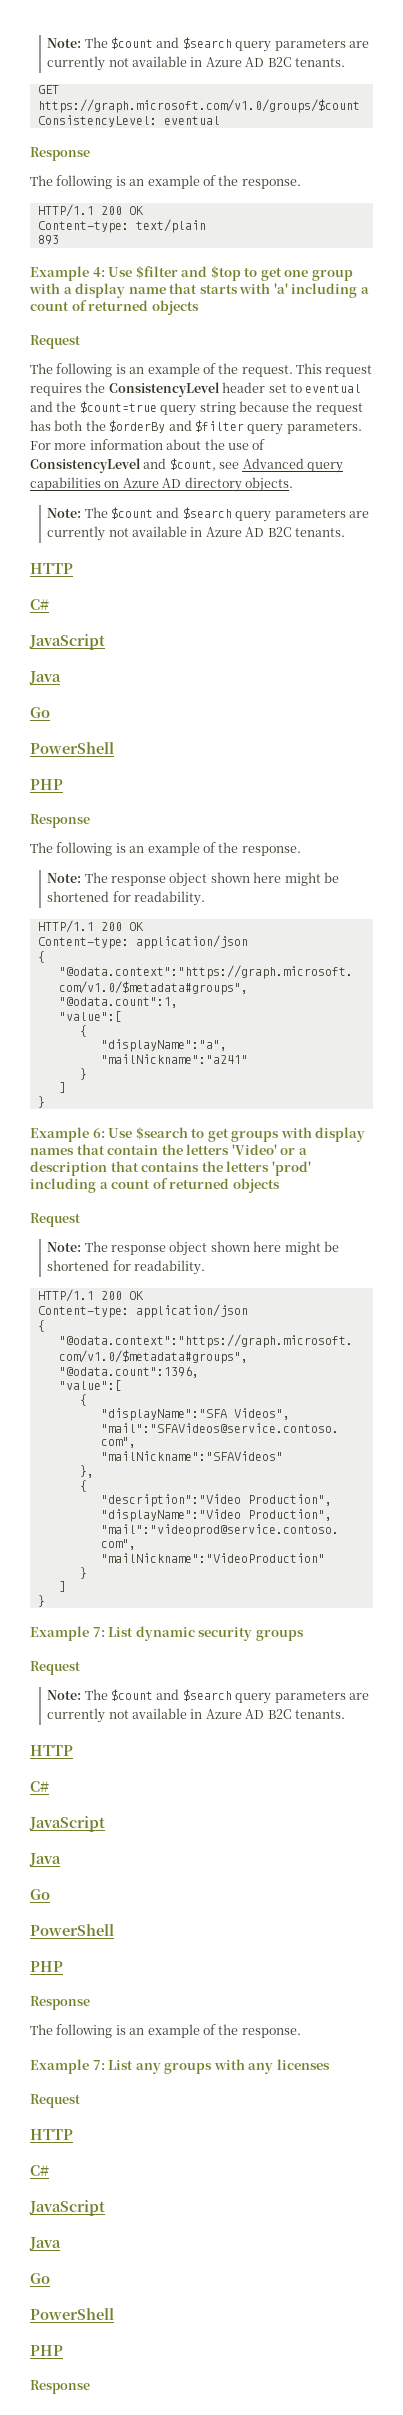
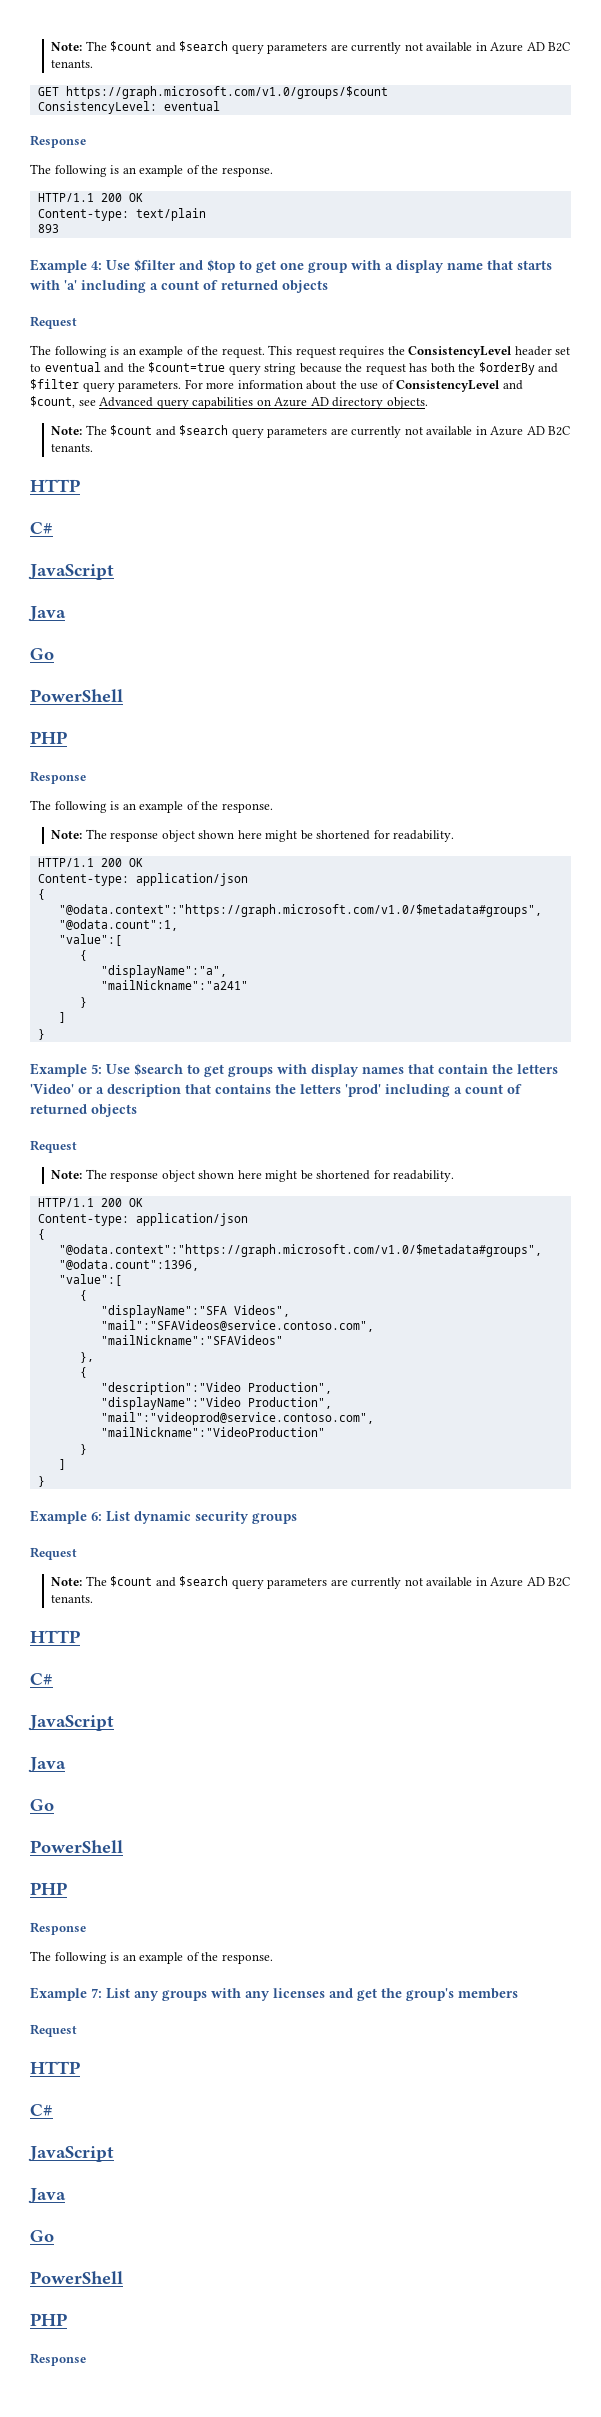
[92,1128,105,1138] 6: -> [91,1064,102,1074] 5:
[92,1627,105,1637] 7: -> [91,1512,102,1521] 6:
(330, 2064) none -> [329,1988,518,2001] and get the group's members

